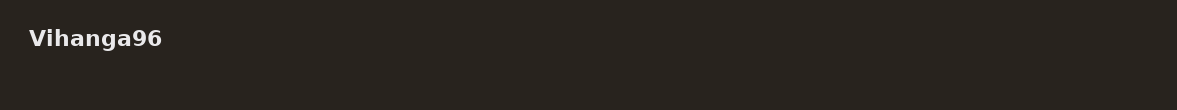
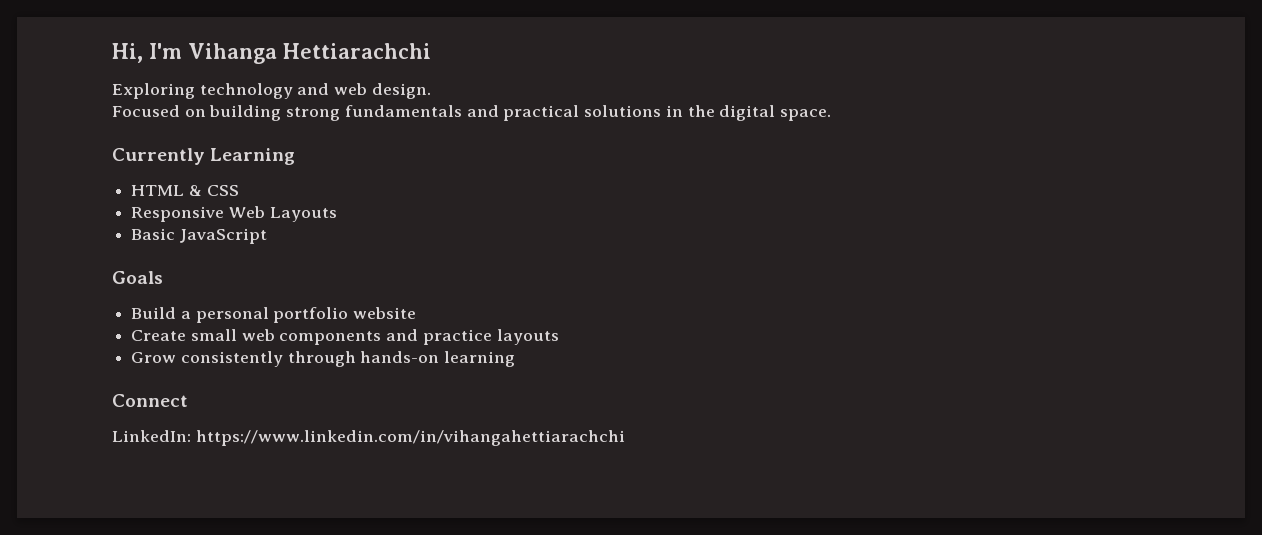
[29,29,162,51] Vihanga96 -> [112,43,431,64] [112,83,431,99] [112,105,831,121] [112,148,296,165] [131,185,239,196] [131,206,337,222] [131,228,267,244] [112,271,163,284] [131,307,417,323] [131,329,559,345] [131,351,516,367] [112,394,188,407] [112,430,625,446] Hi, I'm Vihanga Hettiarachchi // Exploring technology and web design. // Focused on building strong fundamentals and practical solutions in the digital space. // Currently Learning // HTML & CSS // Responsive Web Layouts // Basic JavaScript // Goals // Build a personal portfolio website // Create small web components and practice layouts // Grow consistently through hands-on learning // Connect // LinkedIn: https://www.linkedin.com/in/vihangahettiarachchi

